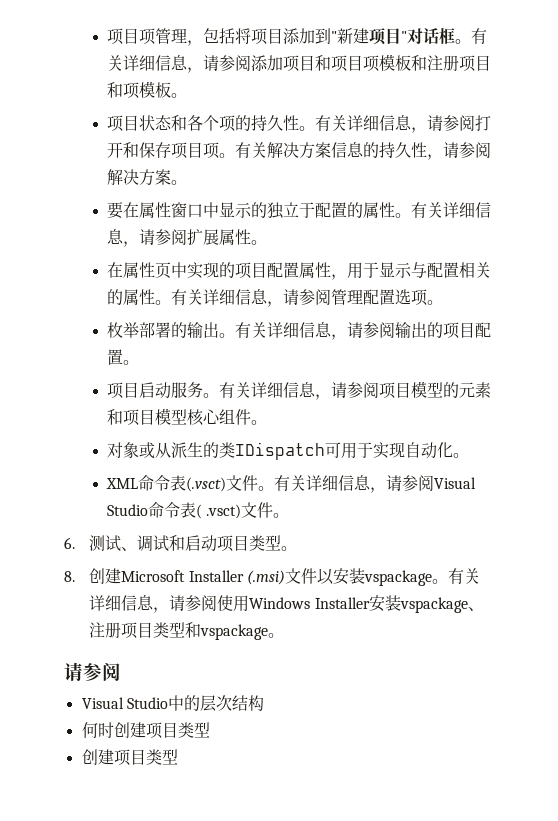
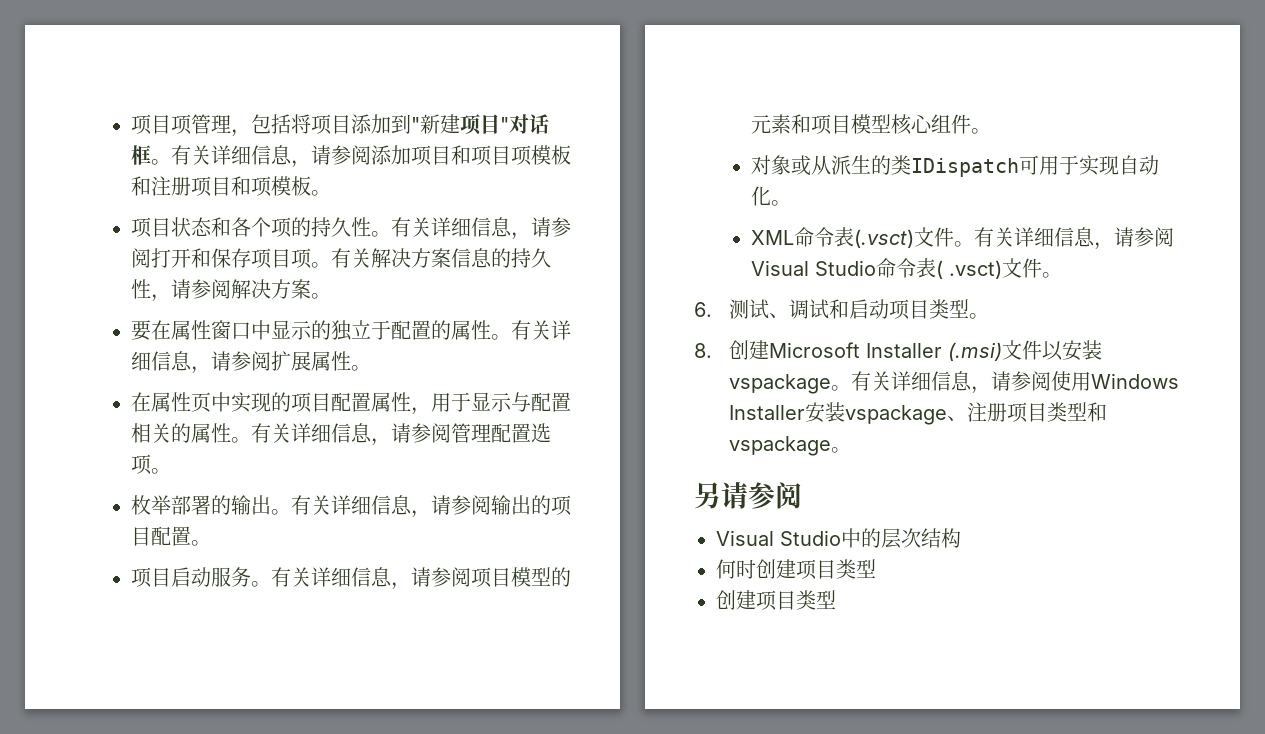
(285, 635) none -> [694,482,721,509] 另

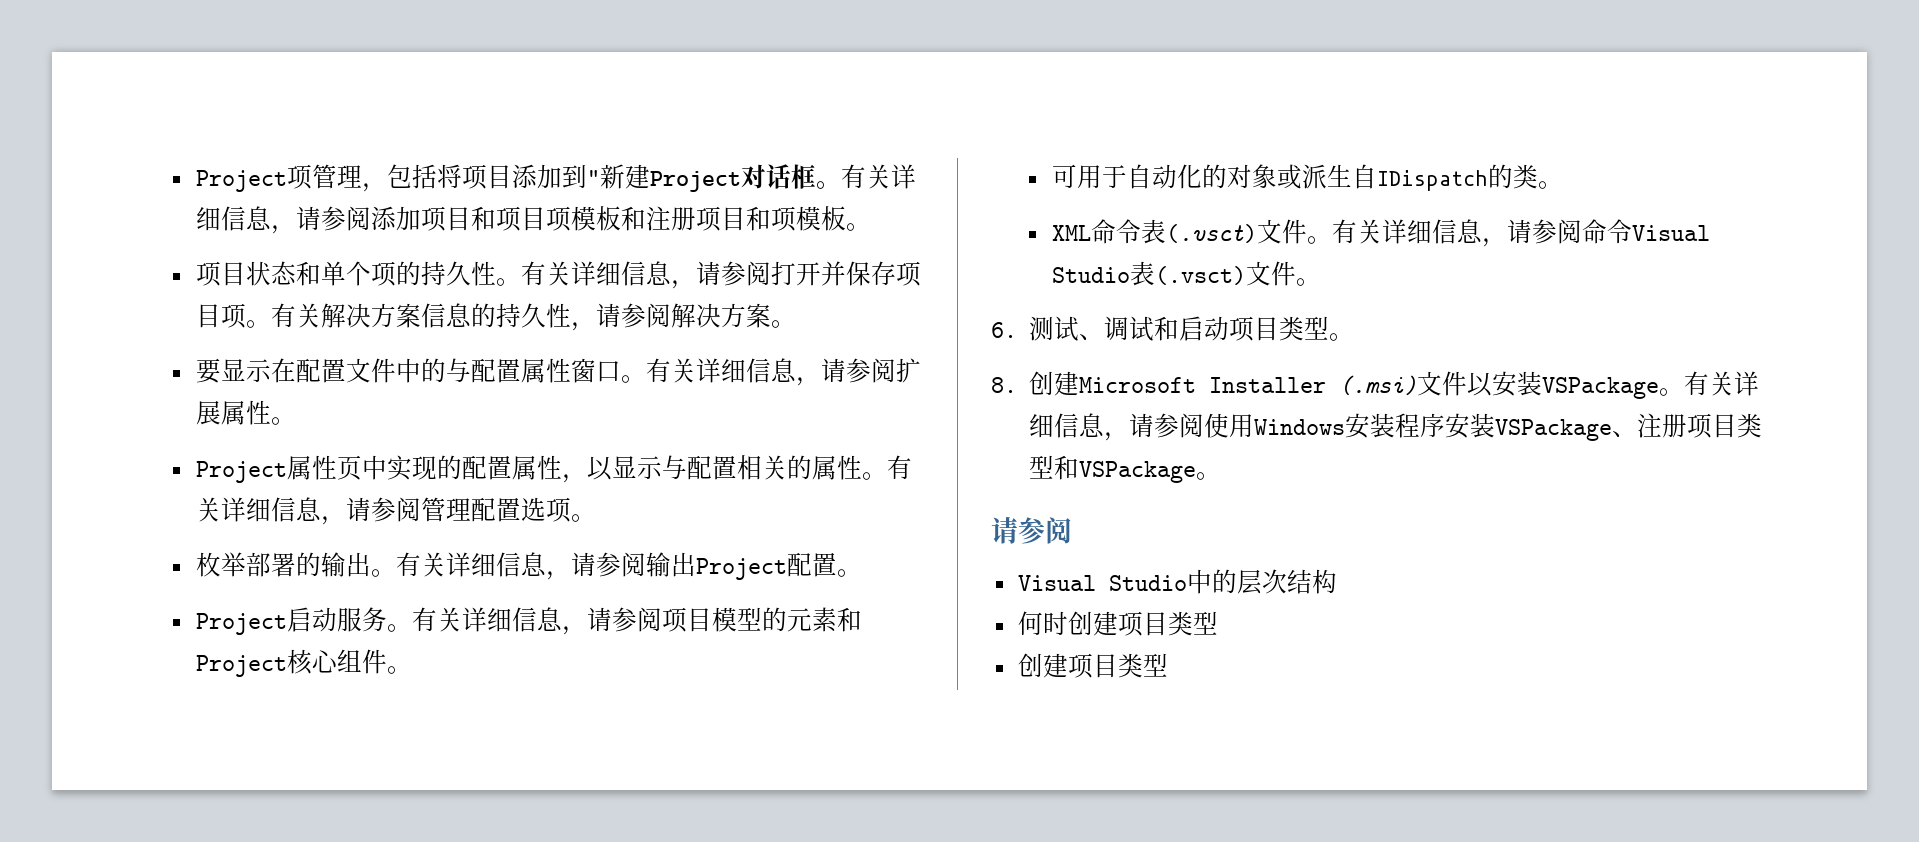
[130,114,171,135] 项目 -> [195,170,287,192] Project
[459,114,509,135] 项目" -> [649,171,741,192] Project
[230,217,251,237] 各 -> [320,261,346,286] 单
[190,248,211,268] 和 -> [820,261,846,286] 并
[150,320,491,341] 在属性窗口中显示的独立于配置的属性 -> [220,358,621,383] 显示在配置文件中的与配置属性窗口
[130,392,151,412] 在 -> [195,461,287,483] Project
[290,392,331,413] 项目 -> (462, 467) none
[430,392,471,412] 用于 -> [586,456,612,481] 以
[530,495,572,516] [130,527,151,546] 的项目 -> [695,558,787,580] Project
[130,567,171,588] 项目 -> [195,613,287,635] Project
[810,114,891,135] 项目模型 -> [195,655,287,677] Project
[750,155,1159,177] [750,186,771,206] 对象或从派生的类IDispatch可用于实现自动化 -> [1051,164,1538,191] 可用于自动化的对象或派生自IDispatch的类
[750,258,1002,279] Visual Studio命令表( .vsct) -> [1581,219,1710,244] [1051,261,1246,286] 命令Visual Studio表(.vsct)
[728,374,831,394] vspackage -> [1542,377,1660,399] VSPackage
[728,402,947,425] Installer安装vspackage -> [1345,413,1613,441] 安装程序安装VSPackage
[728,436,851,456] [694,482,721,509] vspackage。 // 另 -> [1079,461,1222,483] VSPackage。 //

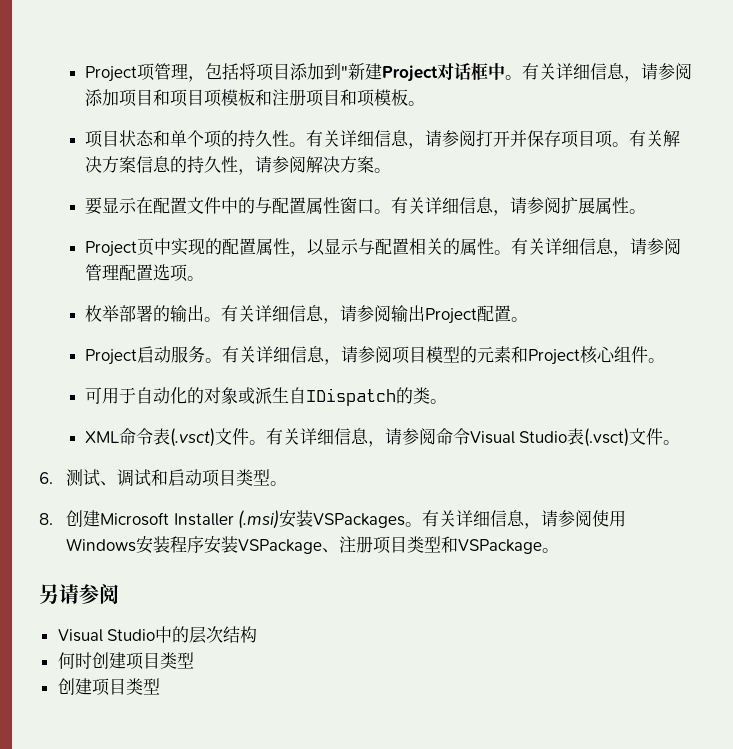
(816, 176) none -> [487,63,505,80] 中
[286,455,337,480] 属性 -> (137, 249) none
[1417,371,1660,399] 文件以安装VSPackage -> [279,510,406,528] 安装VSPackages
(1222, 476) none -> [39,584,59,604] 另

